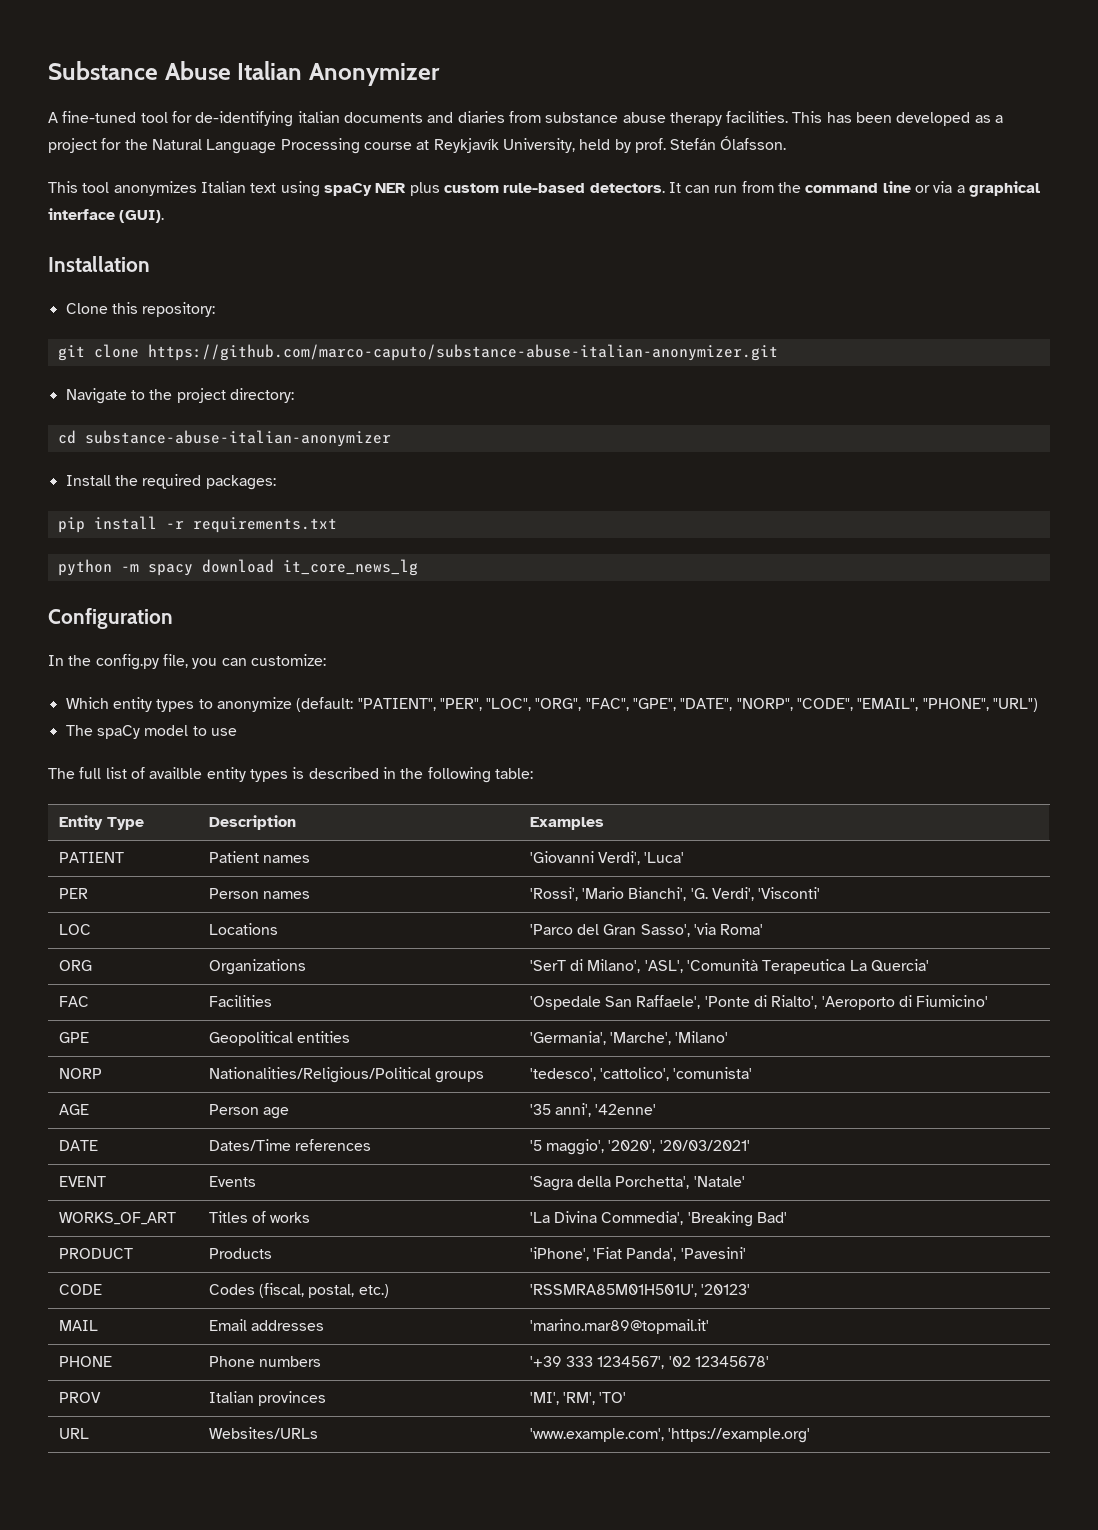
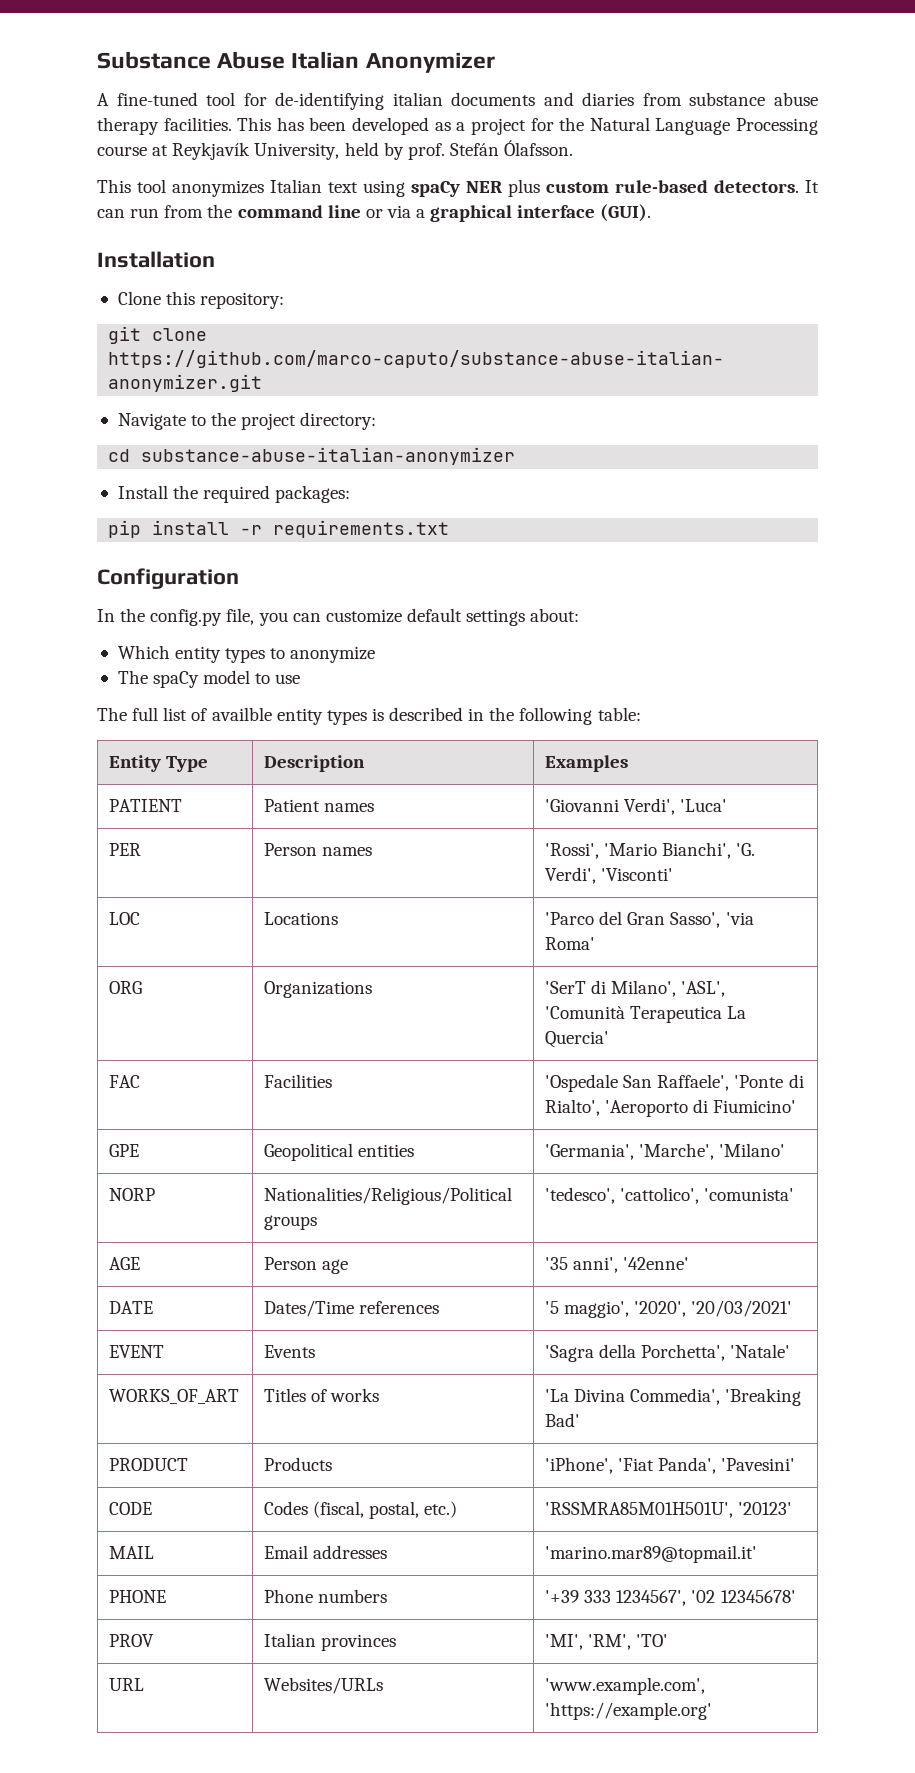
[57,559,418,576] // python -m spacy download it_core_news_lg -> (450, 529) none
[250,654,326,666] customize: -> [325,608,580,626] customize default settings about:
[296,697,1039,712] (default: "PATIENT", "PER", "LOC", "ORG", "FAC", "GPE", "DATE", "NORP", "CODE", "EMAIL", "PHONE", "URL") -> (376, 654) none

